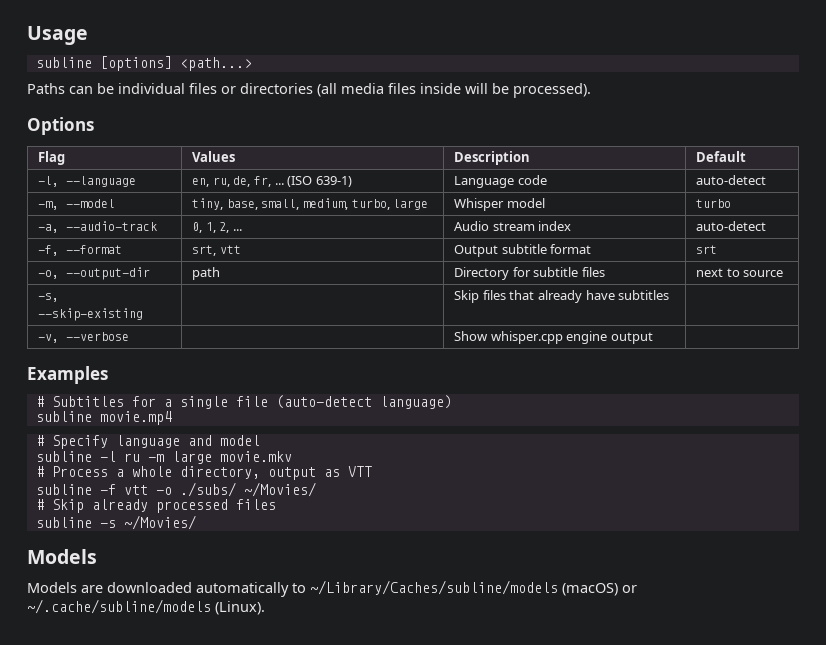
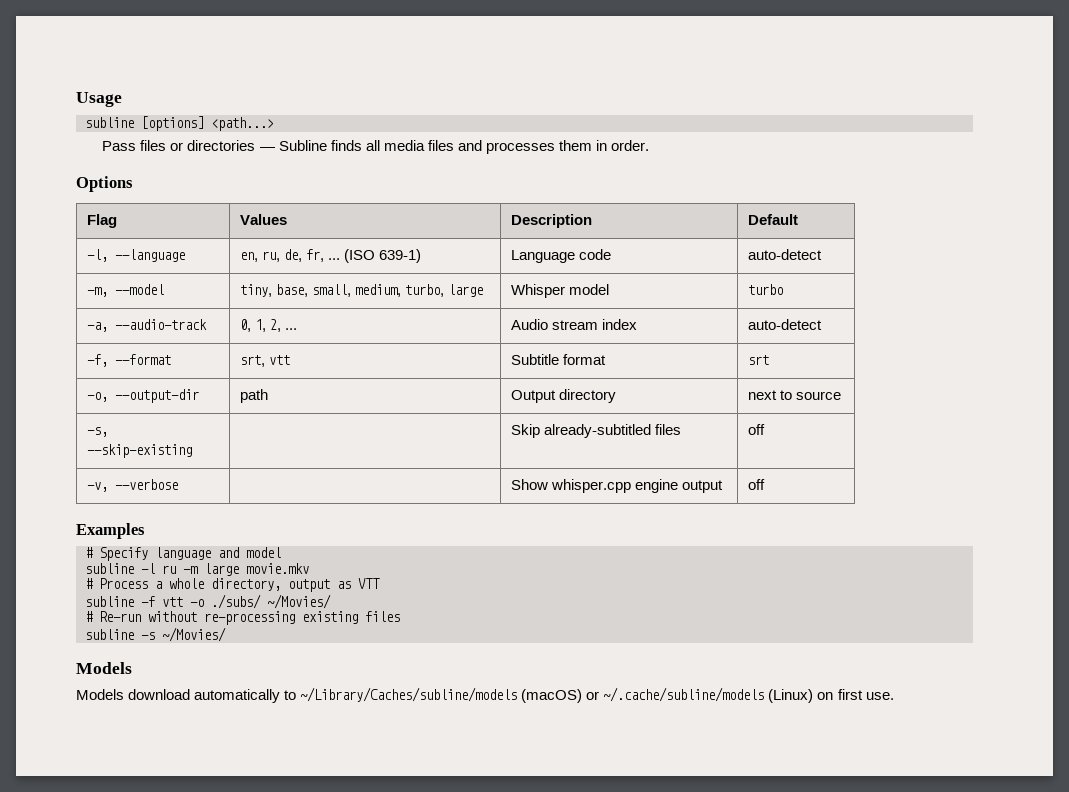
[27,83,591,98] Paths can be individual files or directories (all media files inside will be processed). -> [102,140,650,154] Pass files or directories — Subline finds all media files and processes them in order.
[454,244,547,257] Output subtitle -> [510,354,559,365] Subtitle
[454,267,605,280] Directory for subtitle files -> [510,389,616,403] Output directory
[482,290,670,303] files that already have subtitles | -> [543,424,681,438] [747,424,765,435] already-subtitled files | off
(653, 338) none -> [747,479,765,490] off
[35,395,452,409] [35,411,172,425] // # Subtitles for a single file (auto-detect language) // subline movie.mp4 -> (145, 531) none
[51,499,228,513] Skip already processed -> [99,611,358,625] Re-run without re-processing existing
[81,582,192,593] are downloaded -> [128,689,191,700] download
[215,601,265,615] (Linux). -> [768,689,894,703] (Linux) on first use.

